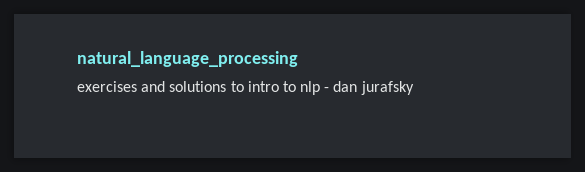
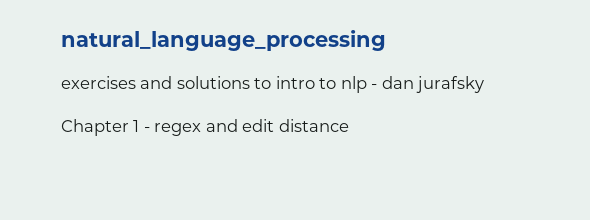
(414, 88) none -> [61,119,349,136] // Chapter 1 - regex and edit distance

